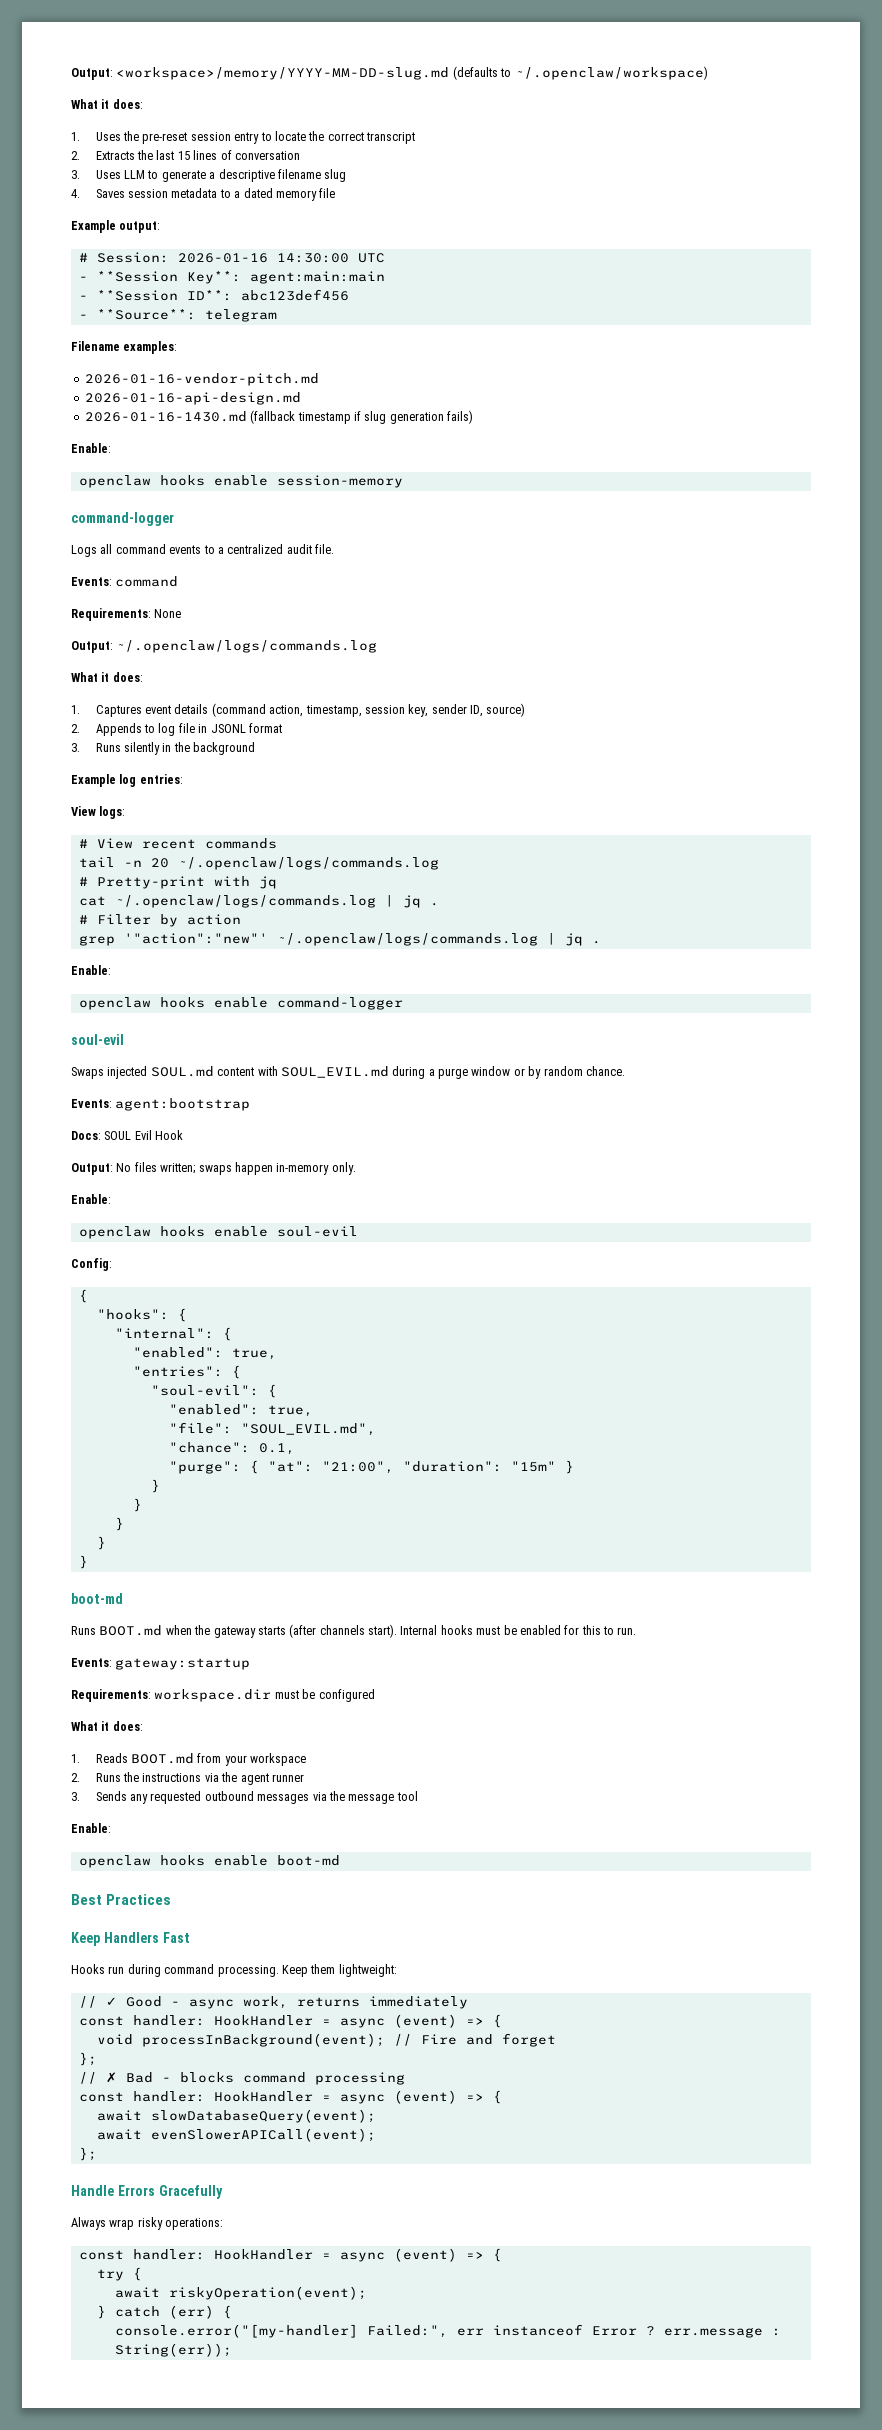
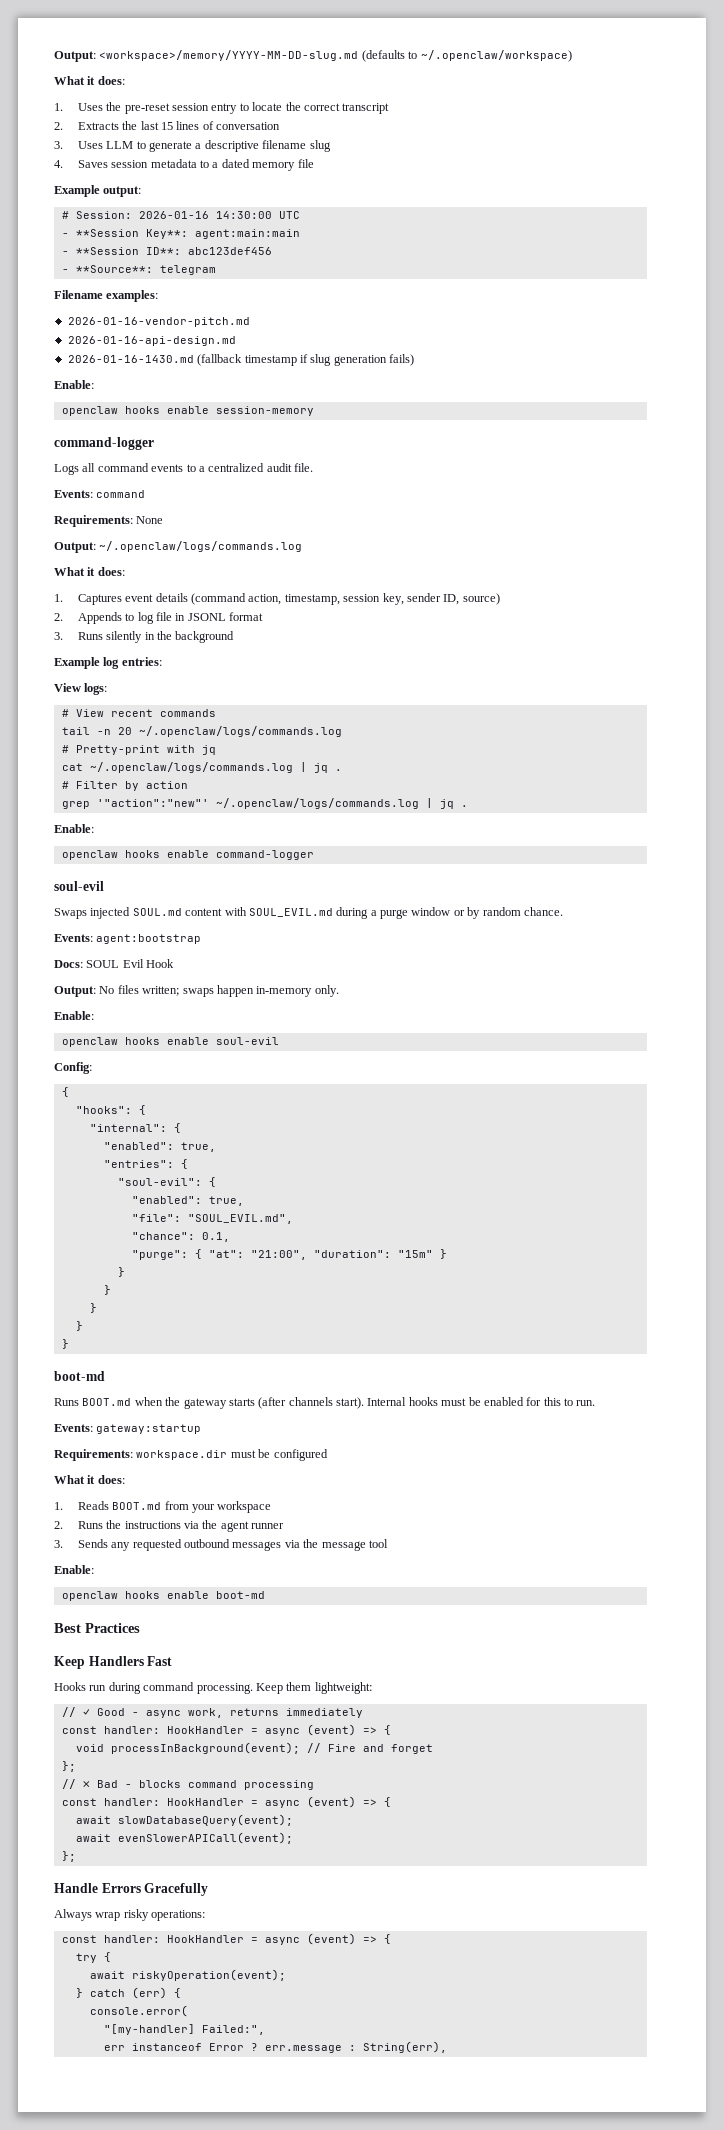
[114,2324,358,2338] console.error("[my-handler] -> [89,2005,188,2017] [103,2024,195,2035] console.error( // "[my-handler]
(448, 2331) none -> (265, 2030) //
[114,2343,232,2357] String(err)); -> [362,2041,447,2053] String(err),

